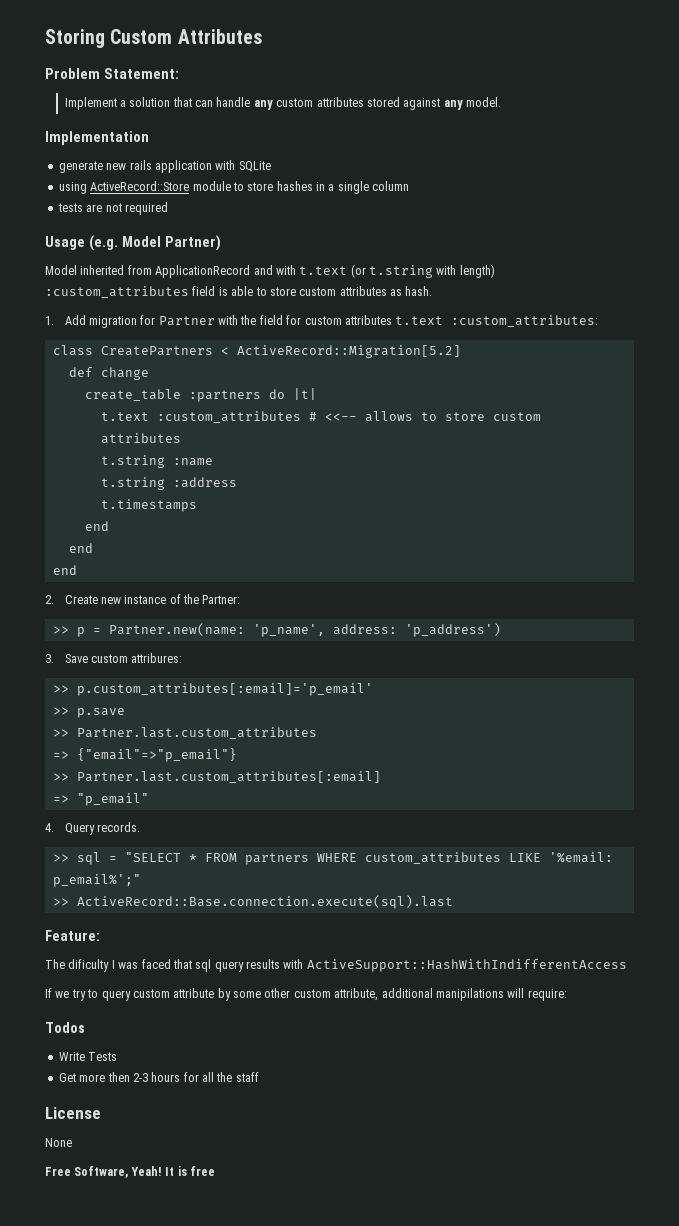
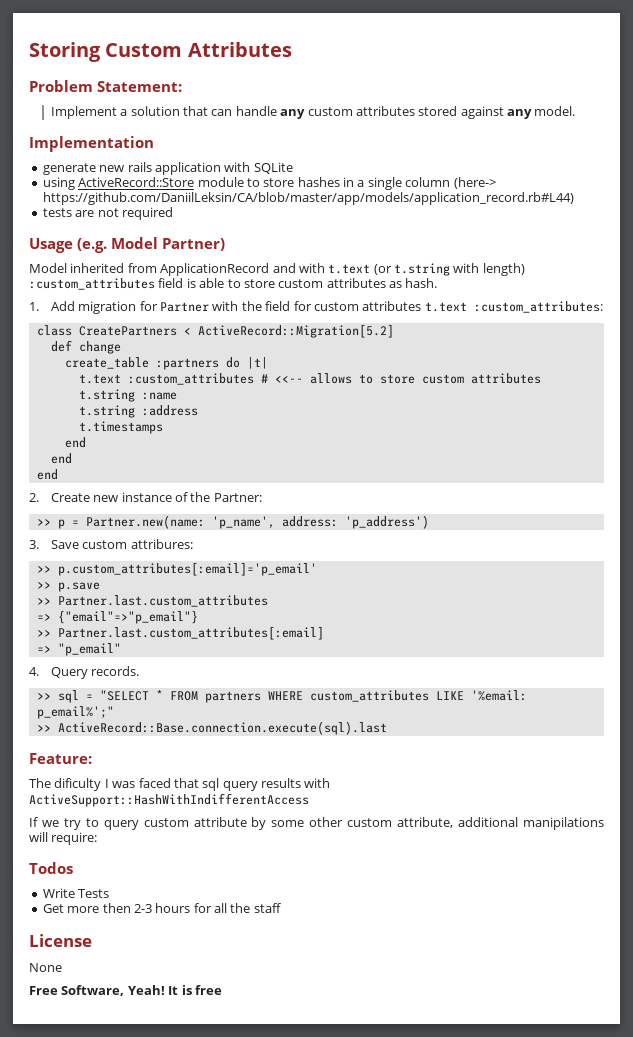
(410, 186) none -> [453,177,496,189] [42,192,574,205] (here-> https://github.com/DaniilLeksin/CA/blob/master/app/models/application_record.rb#L44)

